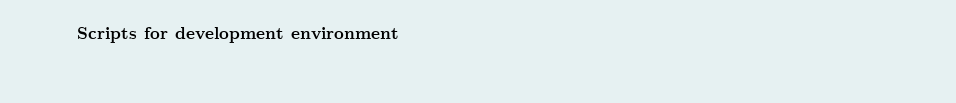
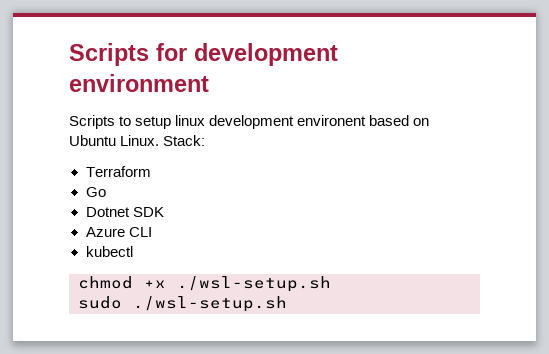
(399, 33) none -> [69,115,430,129] [69,135,206,146] [85,166,151,177] [85,187,106,197] [85,207,164,217] [85,227,152,237] [85,246,133,257] [78,276,331,292] [78,296,287,312] // Scripts to setup linux development environent based on Ubuntu Linux. Stack: // Terraform // Go // Dotnet SDK // Azure CLI // kubectl // chmod +x ./wsl-setup.sh // sudo ./wsl-setup.sh

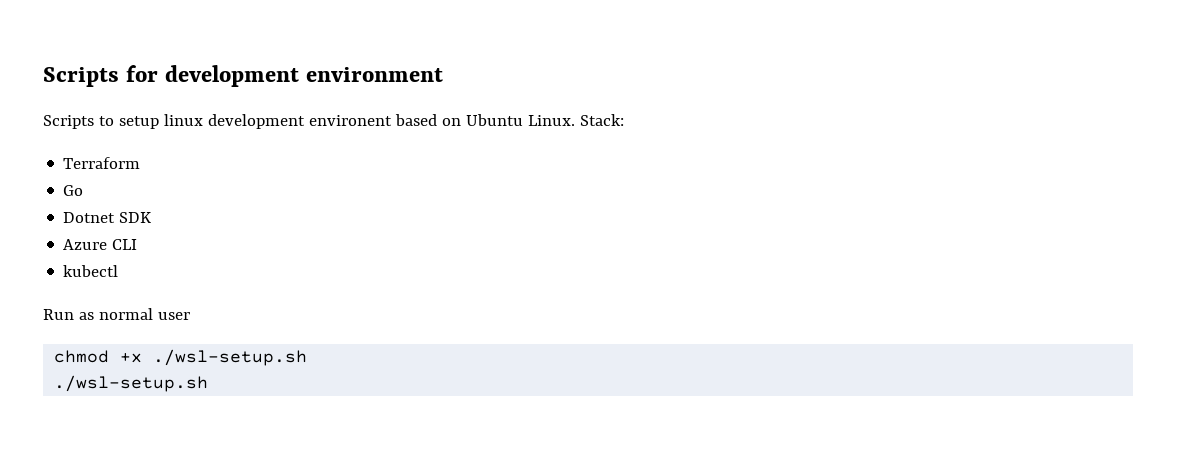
(133, 251) none -> [43,308,190,320] // Run as normal user
[78,296,122,309] sudo -> (308, 357) none

